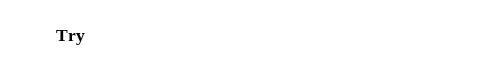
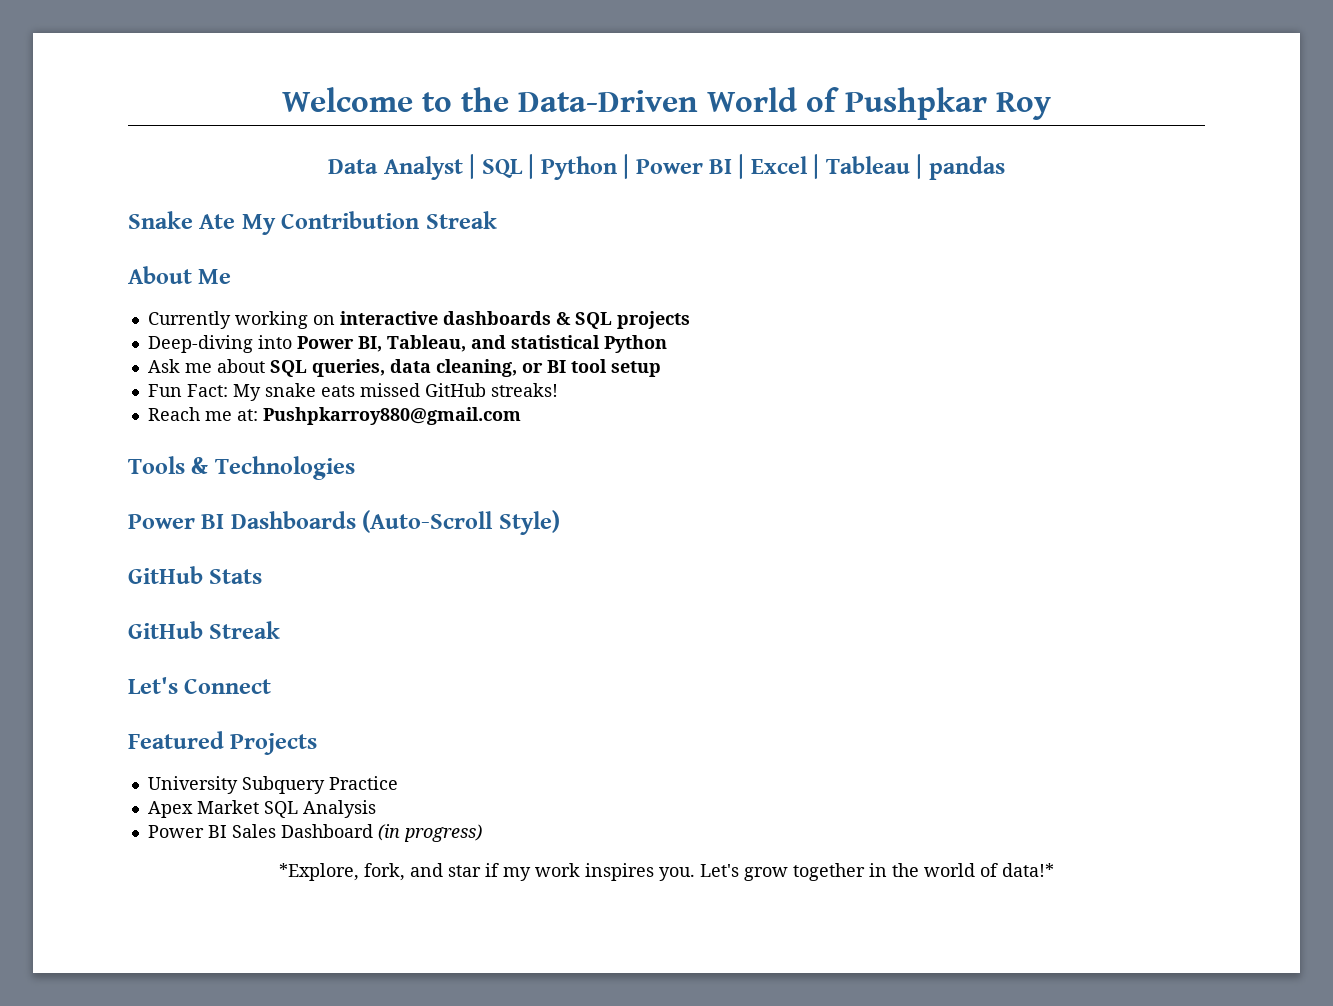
[56,30,85,45] Try -> [282,87,1051,120] [328,154,1005,180] [128,211,497,235] [128,266,232,284] [147,311,690,329] [147,335,667,353] [147,359,661,377] [147,383,558,401] [147,407,521,425] [128,456,355,480] [128,510,560,535] [128,566,263,584] [128,621,281,639] [128,677,272,694] [128,731,318,755] [147,776,398,794] [147,800,376,818] [147,824,482,842] [279,863,1054,881] Welcome to the Data-Driven World of Pushpkar Roy // Data Analyst | SQL | Python | Power BI | Excel | Tableau | pandas // Snake Ate My Contribution Streak // About Me // Currently working on interactive dashboards & SQL projects // Deep-diving into Power BI, Tableau, and statistical Python // Ask me about SQL queries, data cleaning, or BI tool setup // Fun Fact: My snake eats missed GitHub streaks! // Reach me at: Pushpkarroy880@gmail.com // Tools & Technologies // Power BI Dashboards (Auto-Scroll Style) // GitHub Stats // GitHub Streak // Let's Connect // Featured Projects // University Subquery Practice // Apex Market SQL Analysis // Power BI Sales Dashboard (in progress) // *Explore, fork, and star if my work inspires you. Let's grow together in the world of data!*

